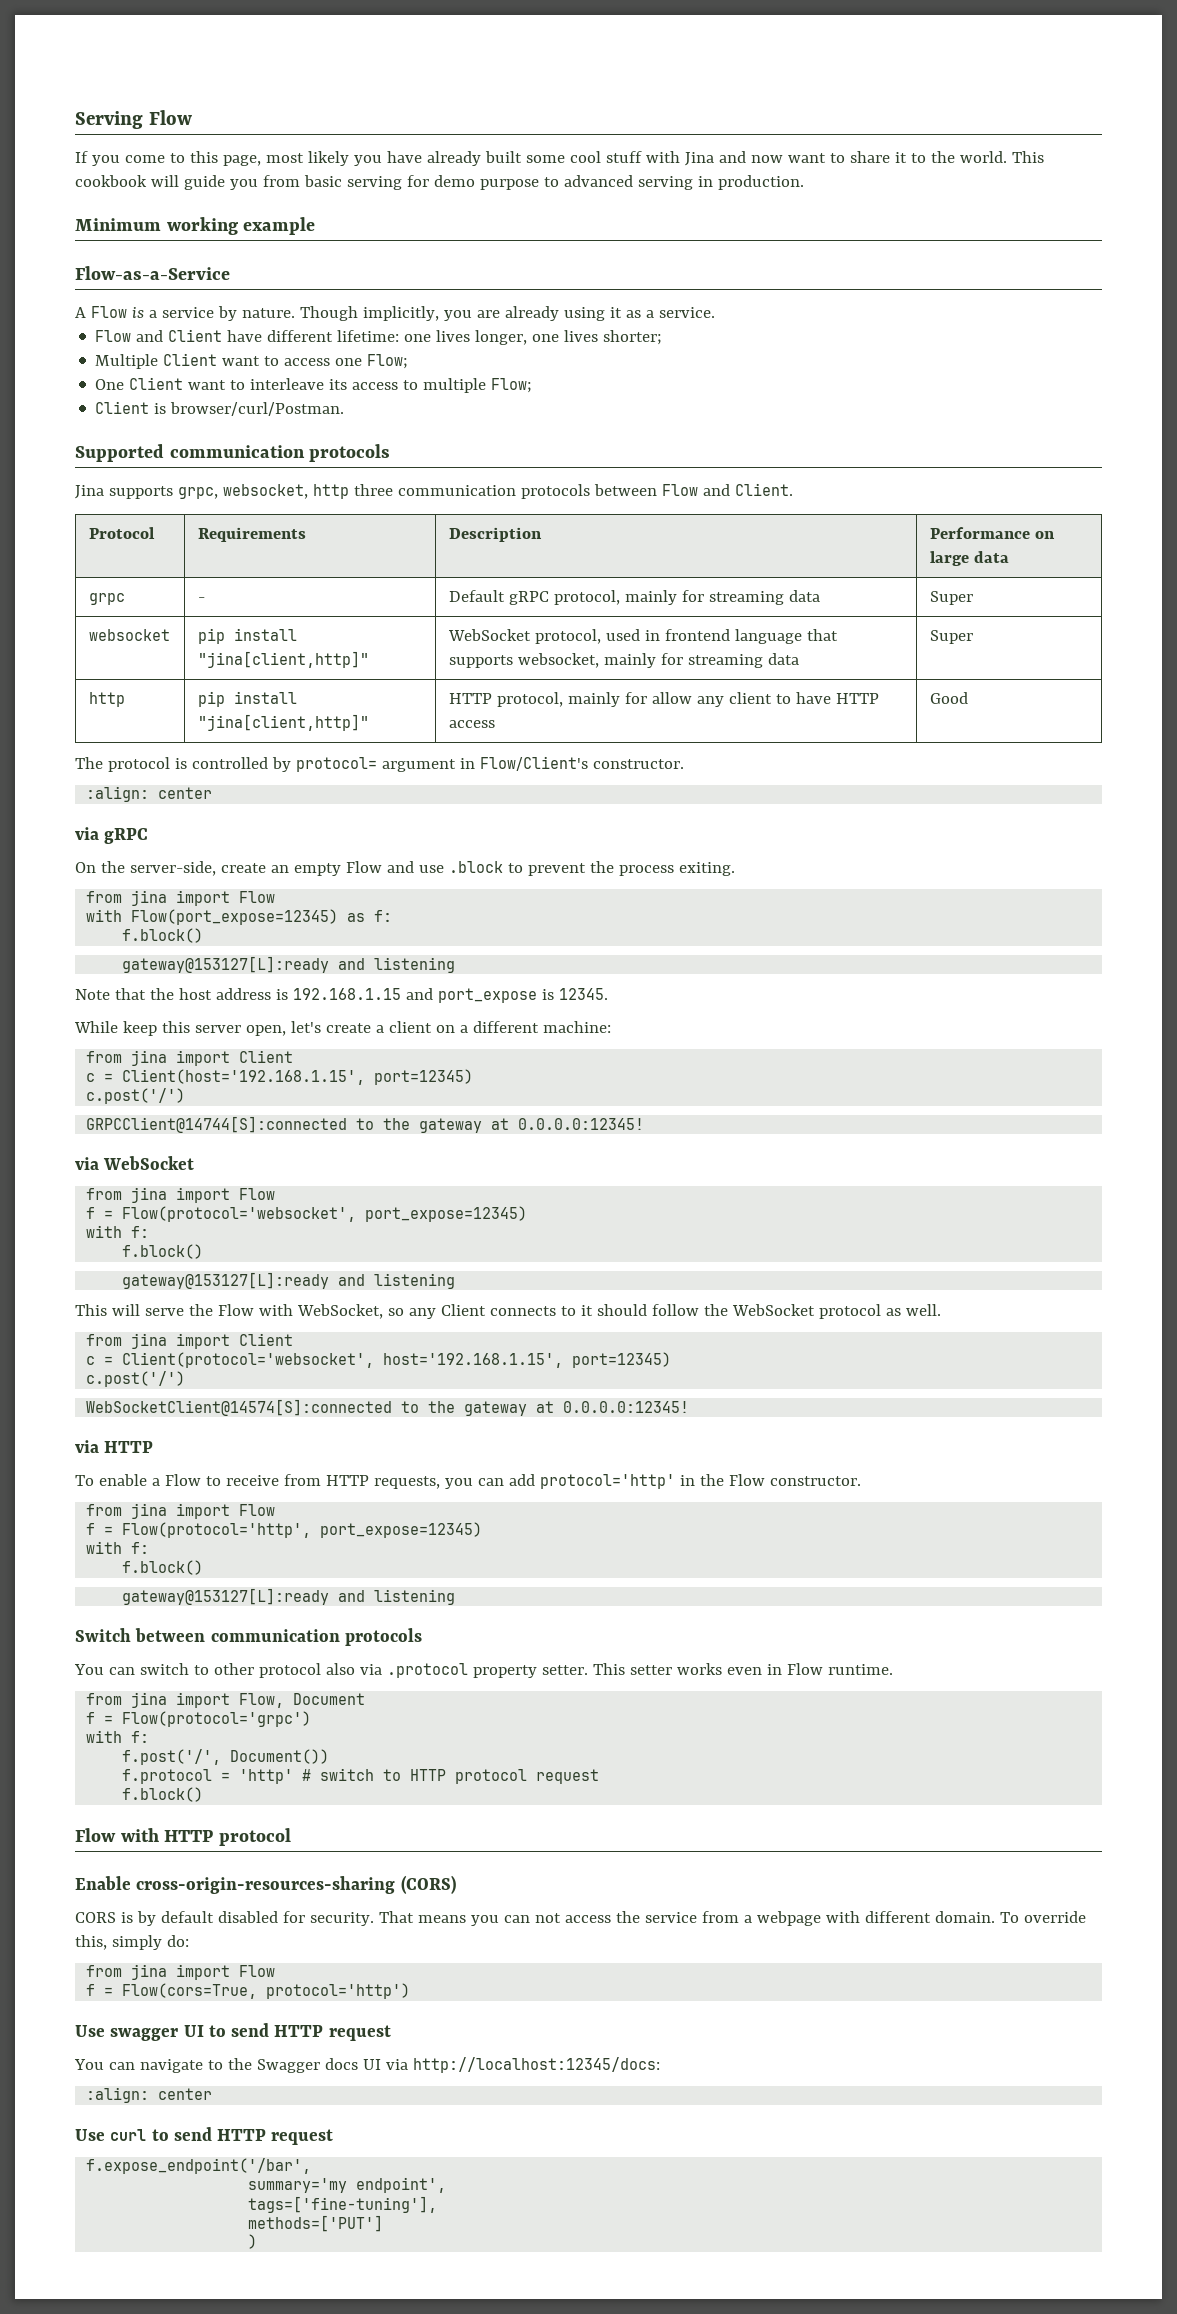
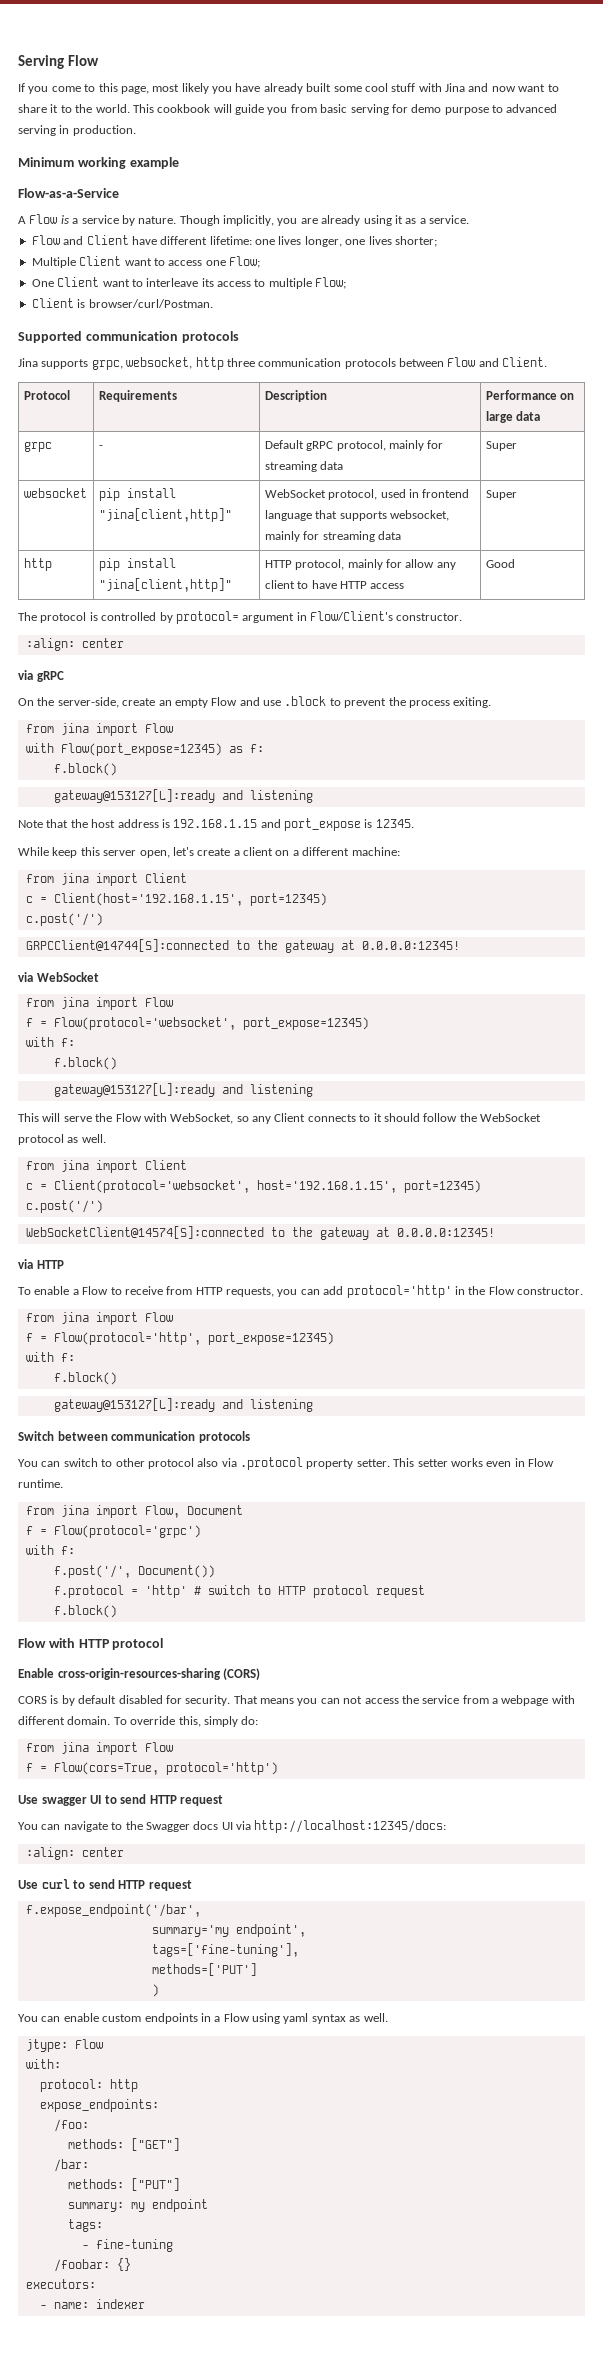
(258, 2241) none -> [18,2013,388,2024] [25,2039,103,2052] [25,2059,61,2069] [39,2079,138,2092] [39,2099,159,2112] [53,2119,89,2132] [67,2138,180,2151] [53,2159,89,2172] [67,2178,180,2191] [67,2199,208,2212] [67,2219,103,2232] [81,2239,173,2252] [53,2258,131,2272] [25,2279,96,2289] [39,2299,145,2309] // You can enable custom endpoints in a Flow using yaml syntax as well. // jtype: Flow // with: // protocol: http // expose_endpoints: // /foo: // methods: ["GET"] // /bar: // methods: ["PUT"] // summary: my endpoint // tags: // - fine-tuning // /foobar: {} // executors: // - name: indexer

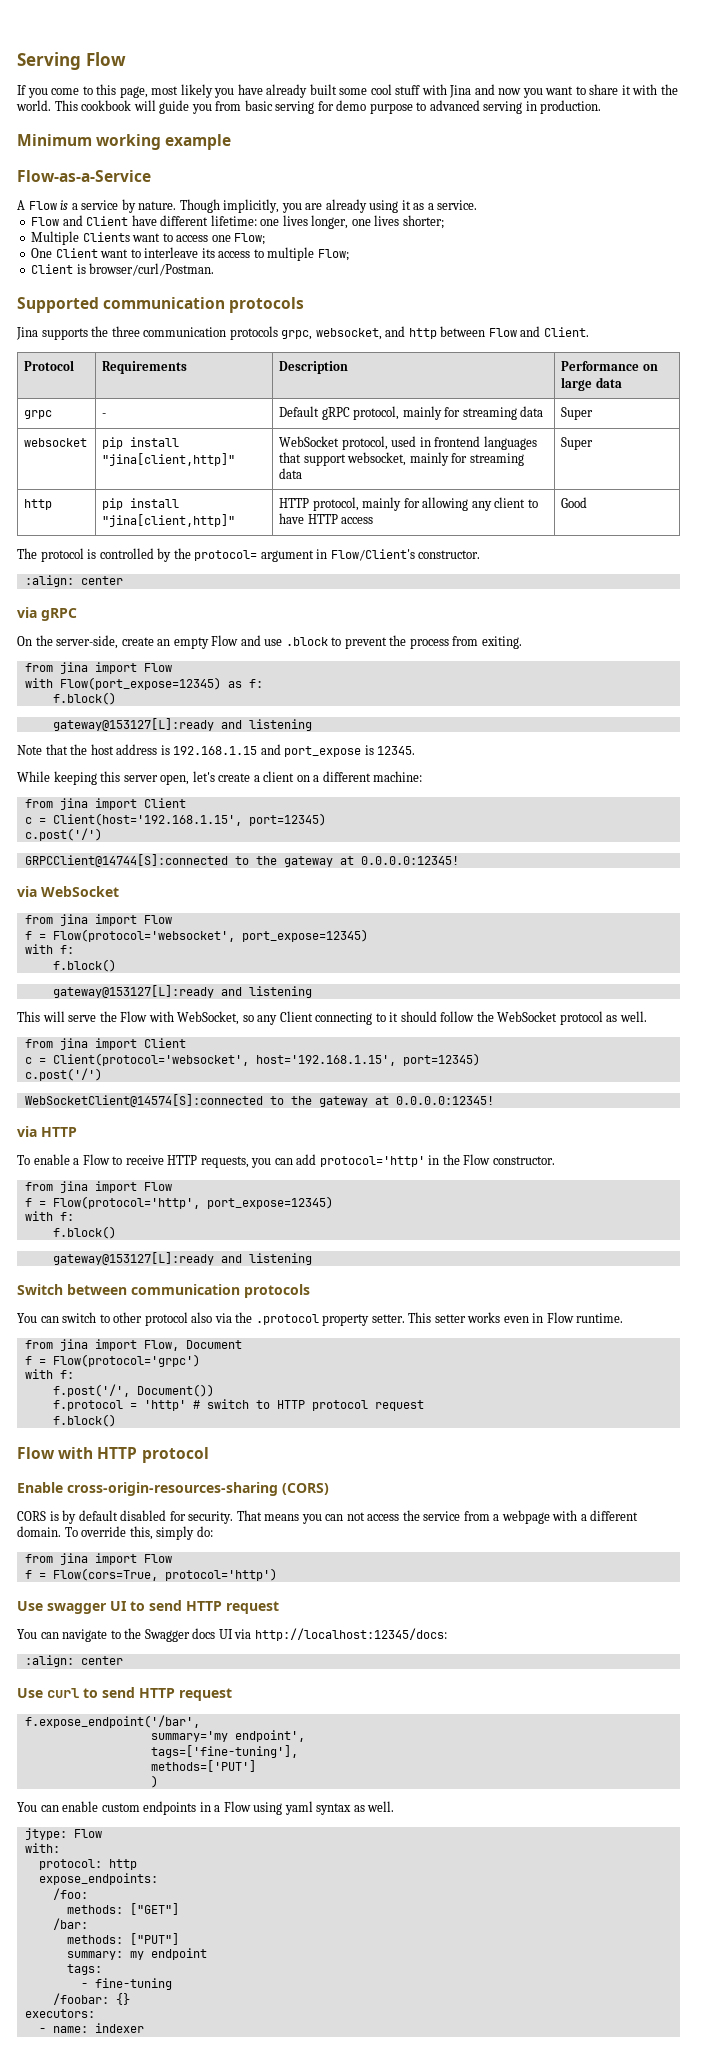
(516, 89) none -> [522,88,543,98] you
[60,105,72,113] to -> [632,84,658,95] with
[79,256,122,266] Client -> [82,232,130,242] Clients
[91,357,396,370] grpc, websocket, http three communication protocols -> [91,326,437,340] the three communication protocols grpc, websocket, and http
[264,510,387,521] language that supports -> [483,436,537,450] [279,452,346,466] languages that support
[405,559,435,568] allow -> [422,497,469,511] allowing
(173, 617) none -> [173,548,191,559] the
(450, 704) none -> [452,636,479,646] from
[52,847,78,858] keep -> [53,771,97,785] keeping
[307,1114,356,1122] connects -> [315,1012,373,1025] connecting
[166,1286,193,1295] from -> (164, 1160) none
(237, 1462) none -> [235,1312,253,1323] the
(575, 1699) none -> [580,1514,587,1521] a

